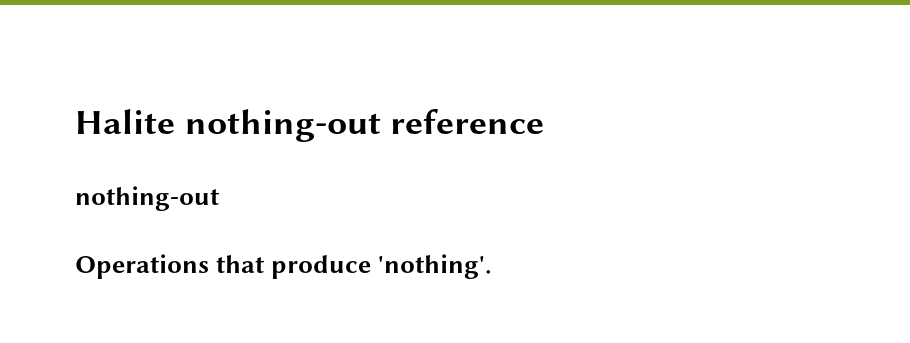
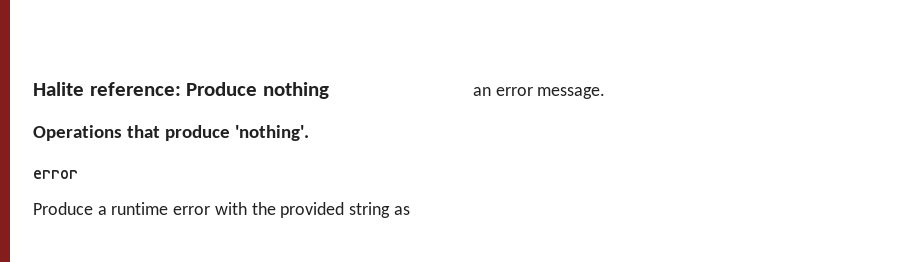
[184,109,545,142] [75,186,220,211] nothing-out reference // nothing-out -> [89,82,329,99] reference: Produce nothing
(493, 266) none -> [33,170,78,179] [33,202,410,218] [473,87,606,99] // error // Produce a runtime error with the provided string as an error message.

